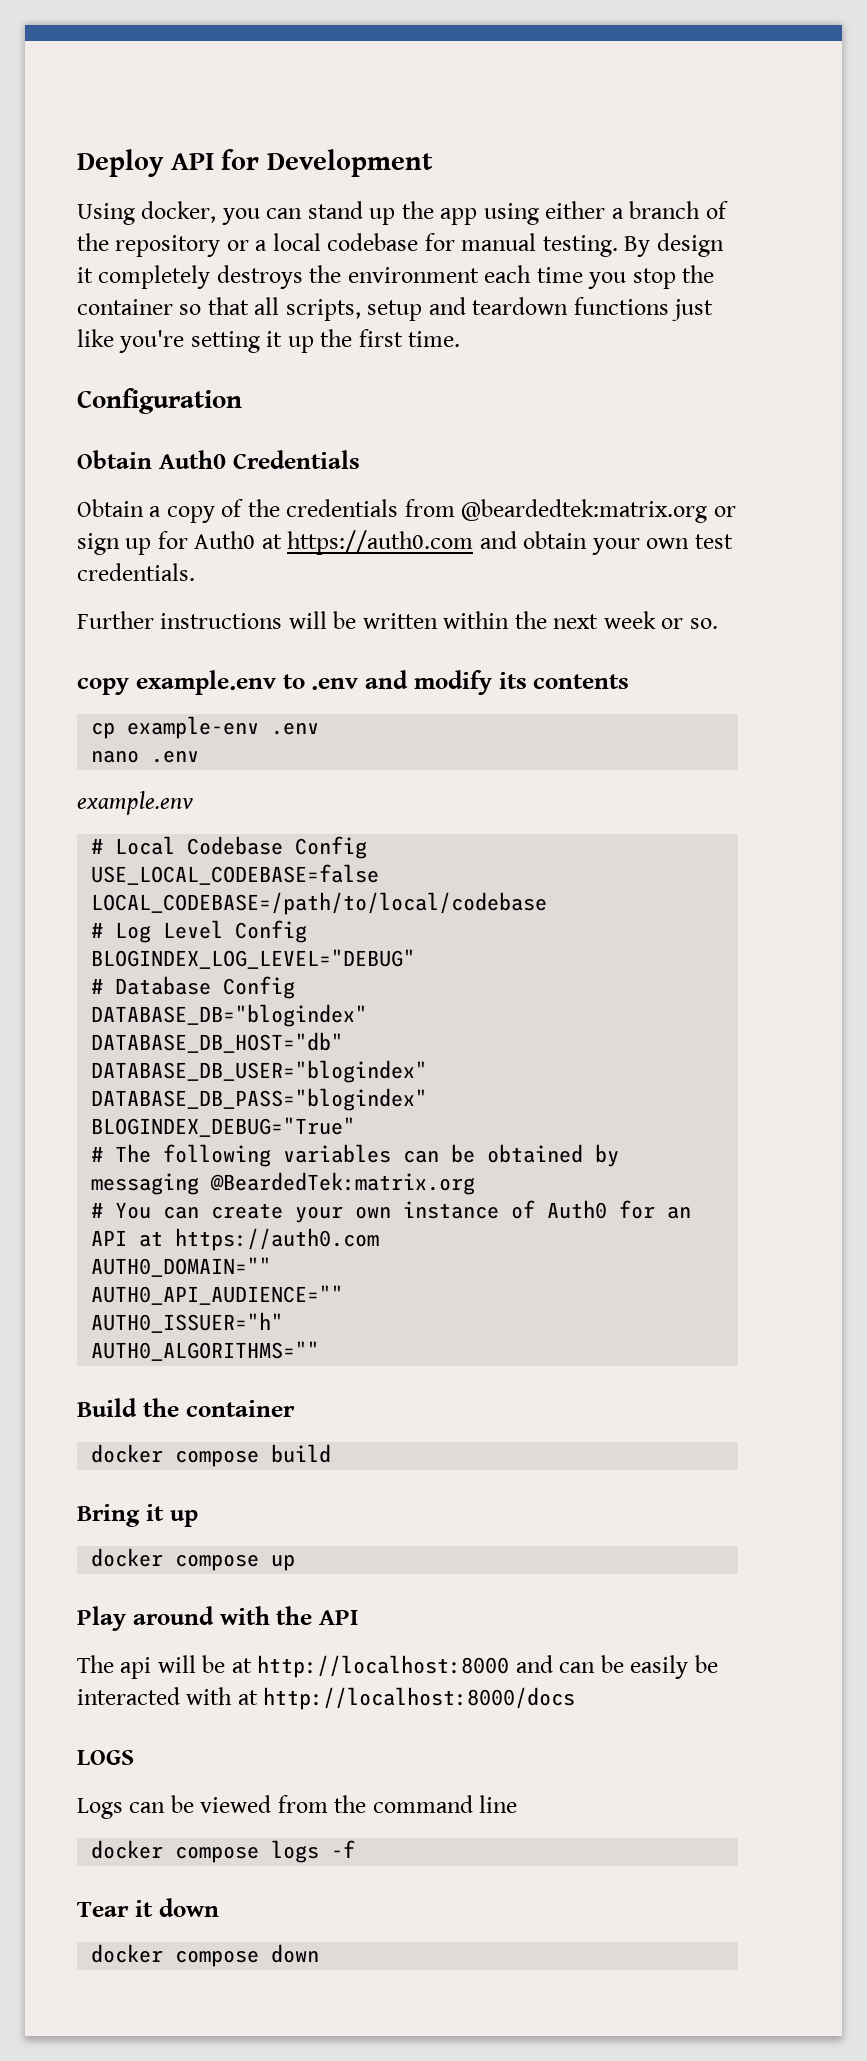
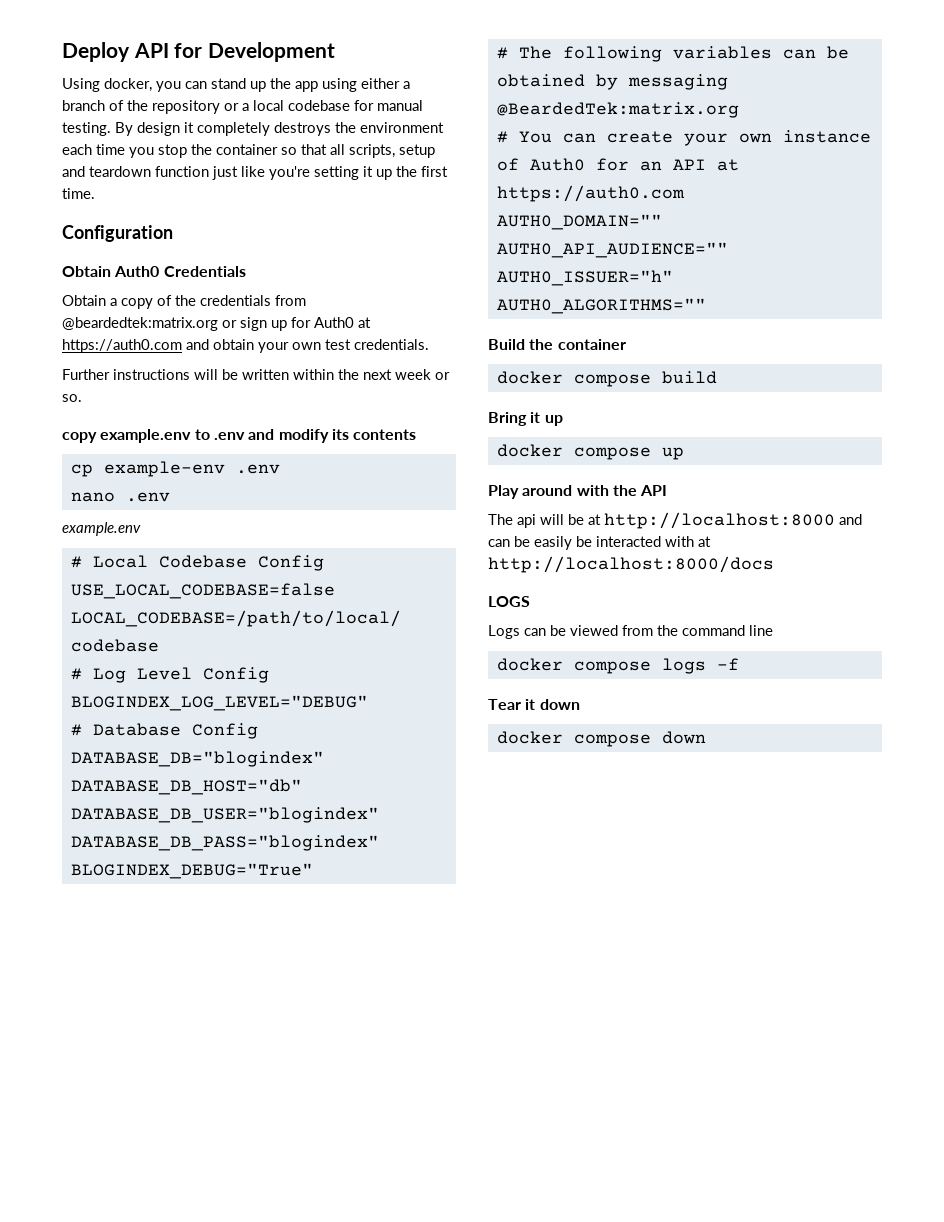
[573,297,669,315] functions -> [155,166,209,177] function

